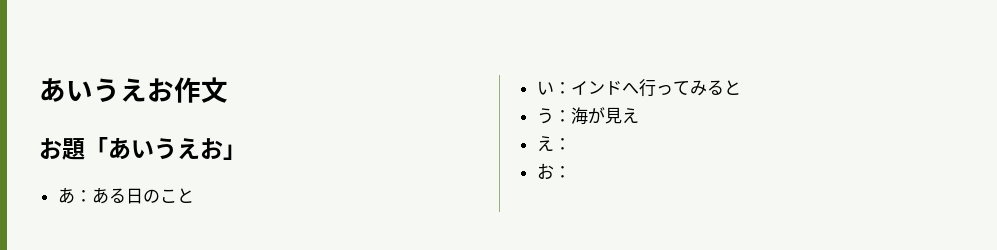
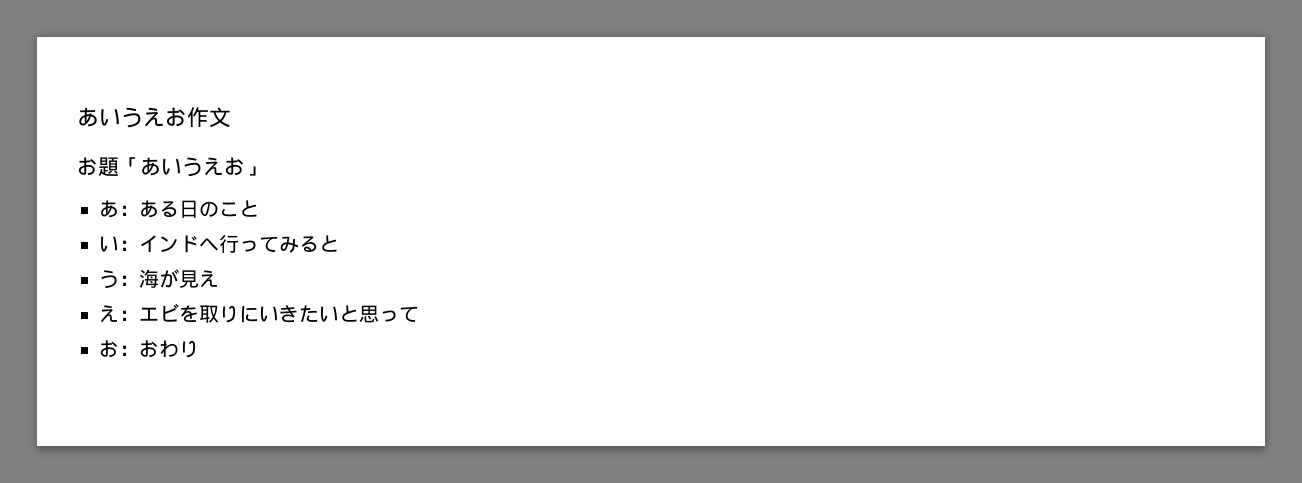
(571, 144) none -> [139,303,419,323] エビを取りにいきたいと思って
(571, 172) none -> [139,340,199,358] おわり

